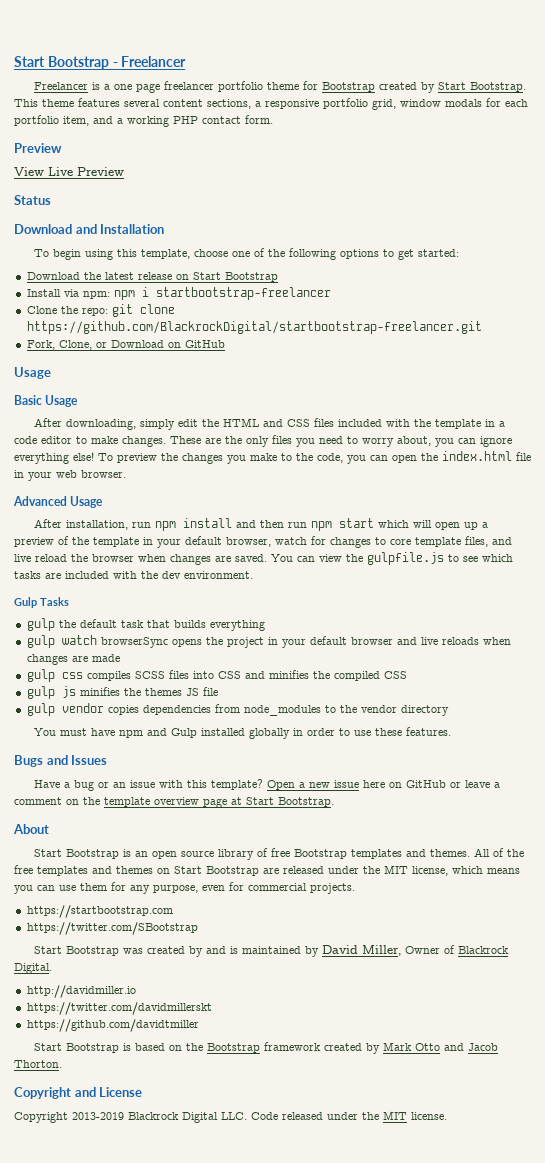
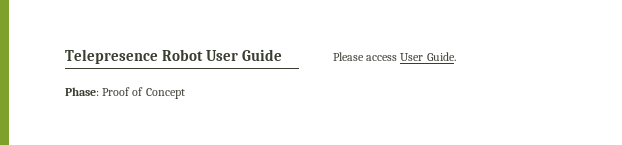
[14,56,187,70] [34,81,527,93] [14,98,528,110] [14,115,273,127] [14,143,62,153] [14,167,124,176] [14,195,51,205] [14,224,165,234] [34,248,460,260] [26,272,278,282] [26,287,331,300] [26,304,175,317] [26,321,482,334] [26,340,225,350] [14,367,51,379] [14,395,79,407] [34,418,506,430] [14,435,512,447] [14,451,531,464] [14,470,126,481] [13,496,104,508] [34,518,489,531] [14,536,512,548] [14,552,513,565] [14,571,253,579] [14,597,69,608] [26,618,265,631] [26,635,511,648] [26,654,120,665] [26,669,407,682] [26,686,218,699] [26,703,449,716] [34,727,452,739] [14,755,108,767] [34,779,501,791] [14,797,334,808] [13,824,49,834] [34,848,525,860] [14,865,520,876] [14,882,355,894] [26,905,173,918] [26,922,198,935] [34,945,510,957] [14,963,52,974] [26,985,136,998] [26,1002,212,1015] [26,1019,199,1032] [34,1042,499,1054] [14,1060,62,1068] [14,1087,143,1099] [14,1111,447,1123] Start Bootstrap - Freelancer // Freelancer is a one page freelancer portfolio theme for Bootstrap created by Start Bootstrap. This theme features several content sections, a responsive portfolio grid, window modals for each portfolio item, and a working PHP contact form. // Preview // View Live Preview // Status // Download and Installation // To begin using this template, choose one of the following options to get started: // Download the latest release on Start Bootstrap // Install via npm: npm i startbootstrap-freelancer // Clone the repo: git clone https://github.com/BlackrockDigital/startbootstrap-freelancer.git // Fork, Clone, or Download on GitHub // Usage // Basic Usage // After downloading, simply edit the HTML and CSS files included with the template in a code editor to make changes. These are the only files you need to worry about, you can ignore everything else! To preview the changes you make to the code, you can open the index.html file in your web browser. // Advanced Usage // After installation, run npm install and then run npm start which will open up a preview of the template in your default browser, watch for changes to core template files, and live reload the browser when changes are saved. You can view the gulpfile.js to see which tasks are included with the dev environment. // Gulp Tasks // gulp the default task that builds everything // gulp watch browserSync opens the project in your default browser and live reloads when changes are made // gulp css compiles SCSS files into CSS and minifies the compiled CSS // gulp js minifies the themes JS file // gulp vendor copies dependencies from node_modules to the vendor directory // You must have npm and Gulp installed globally in order to use these features. // Bugs and Issues // Have a bug or an issue with this template? Open a new issue here on GitHub or leave a comment on the template overview page at Start Bootstrap. // About // Start Bootstrap is an open source library of free Bootstrap templates and themes. All of the free templates and themes on Start Bootstrap are released under the MIT license, which means you can use them for any purpose, even for commercial projects. // https://startbootstrap.com // https://twitter.com/SBootstrap // Start Bootstrap was created by and is maintained by David Miller, Owner of Blackrock Digital. // http://davidmiller.io // https://twitter.com/davidmillerskt // https://github.com/davidtmiller // Start Bootstrap is based on the Bootstrap framework created by Mark Otto and Jacob Thorton. // Copyright and License // Copyright 2013-2019 Blackrock Digital LLC. Code released under the MIT license. -> [65,49,283,64] [65,87,185,99] [333,52,456,61] Telepresence Robot User Guide // Phase: Proof of Concept // Please access User Guide.

